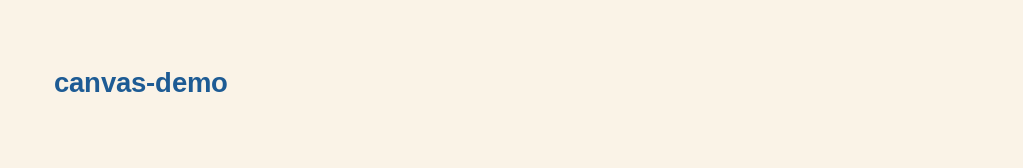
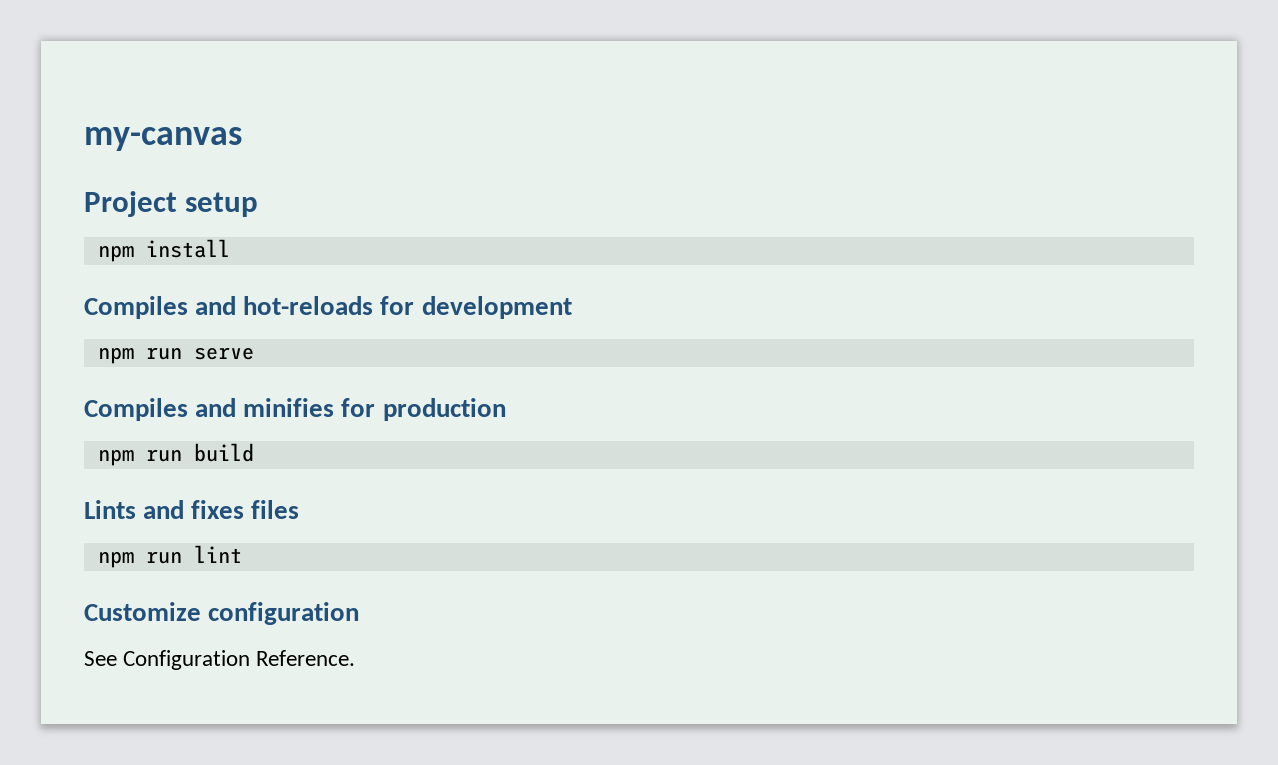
[54,72,228,92] canvas-demo -> [84,127,242,151] [84,191,259,217] [97,239,230,262] [84,296,572,319] [97,347,254,364] [84,398,506,421] [97,443,254,466] [84,500,300,519] [97,545,242,568] [84,602,360,625] [84,650,356,670] my-canvas // Project setup // npm install // Compiles and hot-reloads for development // npm run serve // Compiles and minifies for production // npm run build // Lints and fixes files // npm run lint // Customize configuration // See Configuration Reference.

